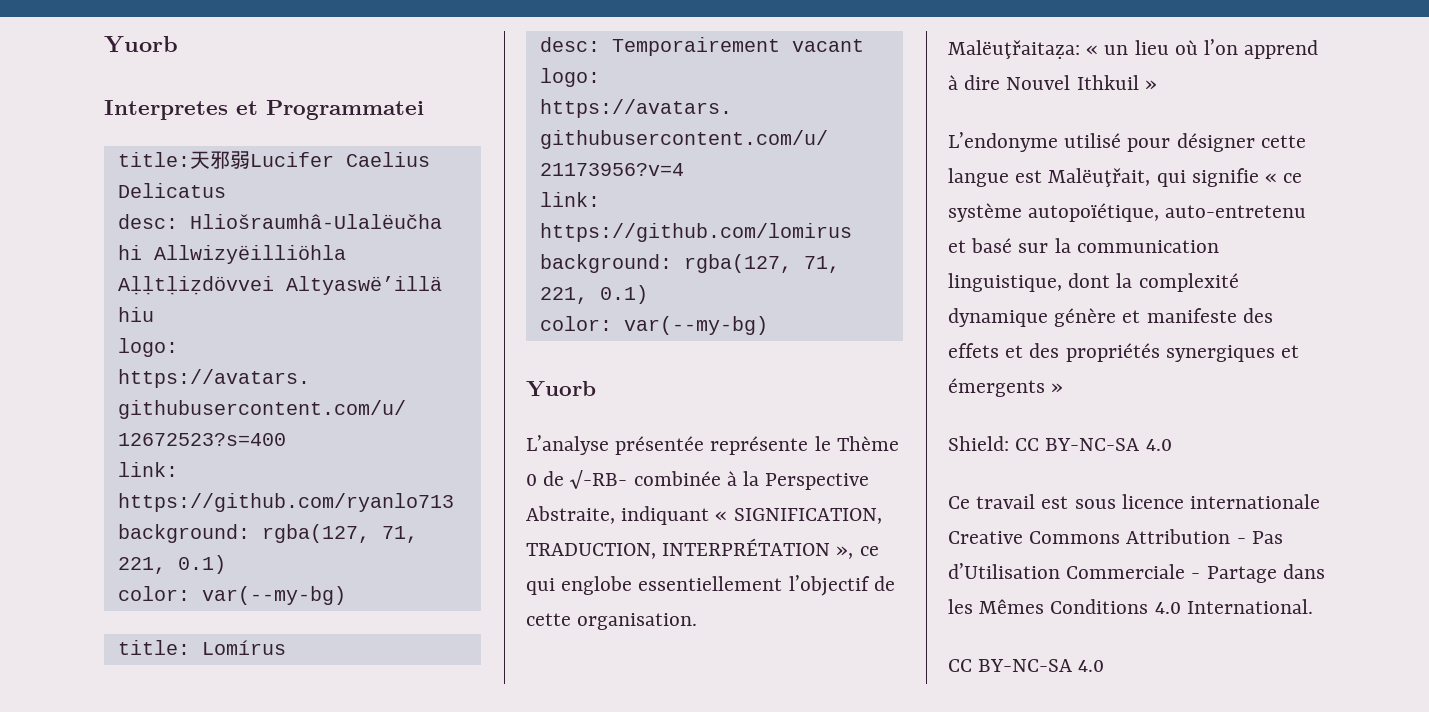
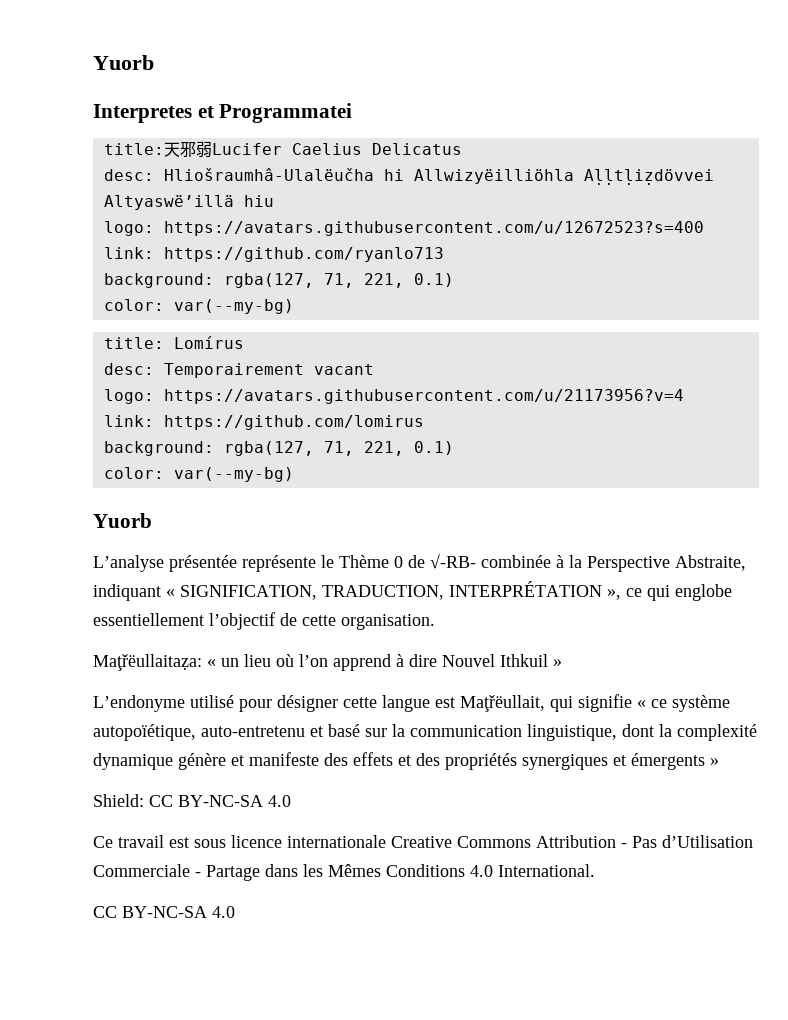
[948,40,1080,59] Malëuţřaitaẓa: -> [93,654,202,671] Maţřëullaitaẓa:
[1048,168,1151,187] Malëuţřait, -> [460,695,545,712] Maţřëullait,

